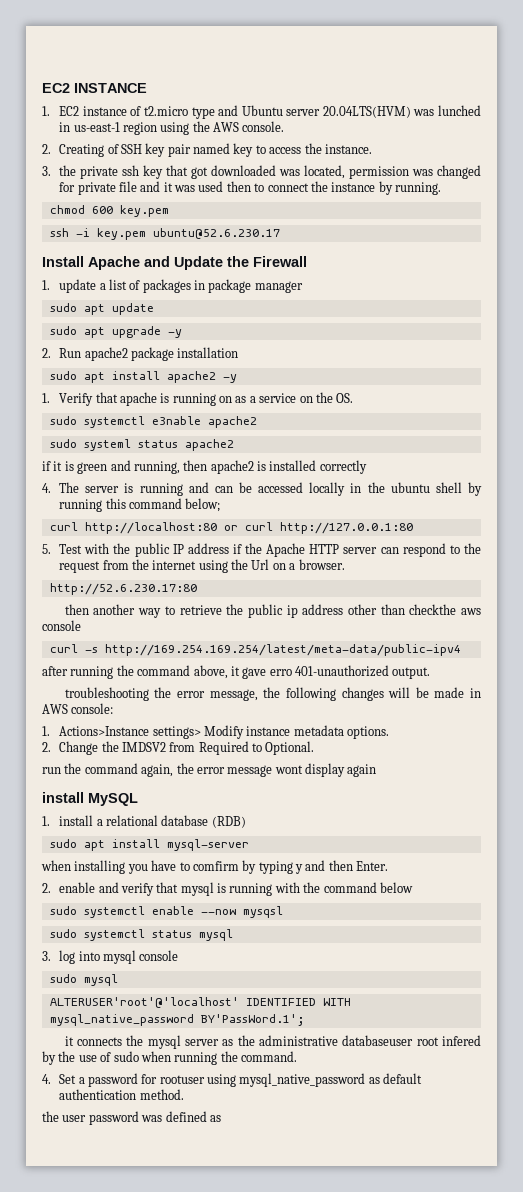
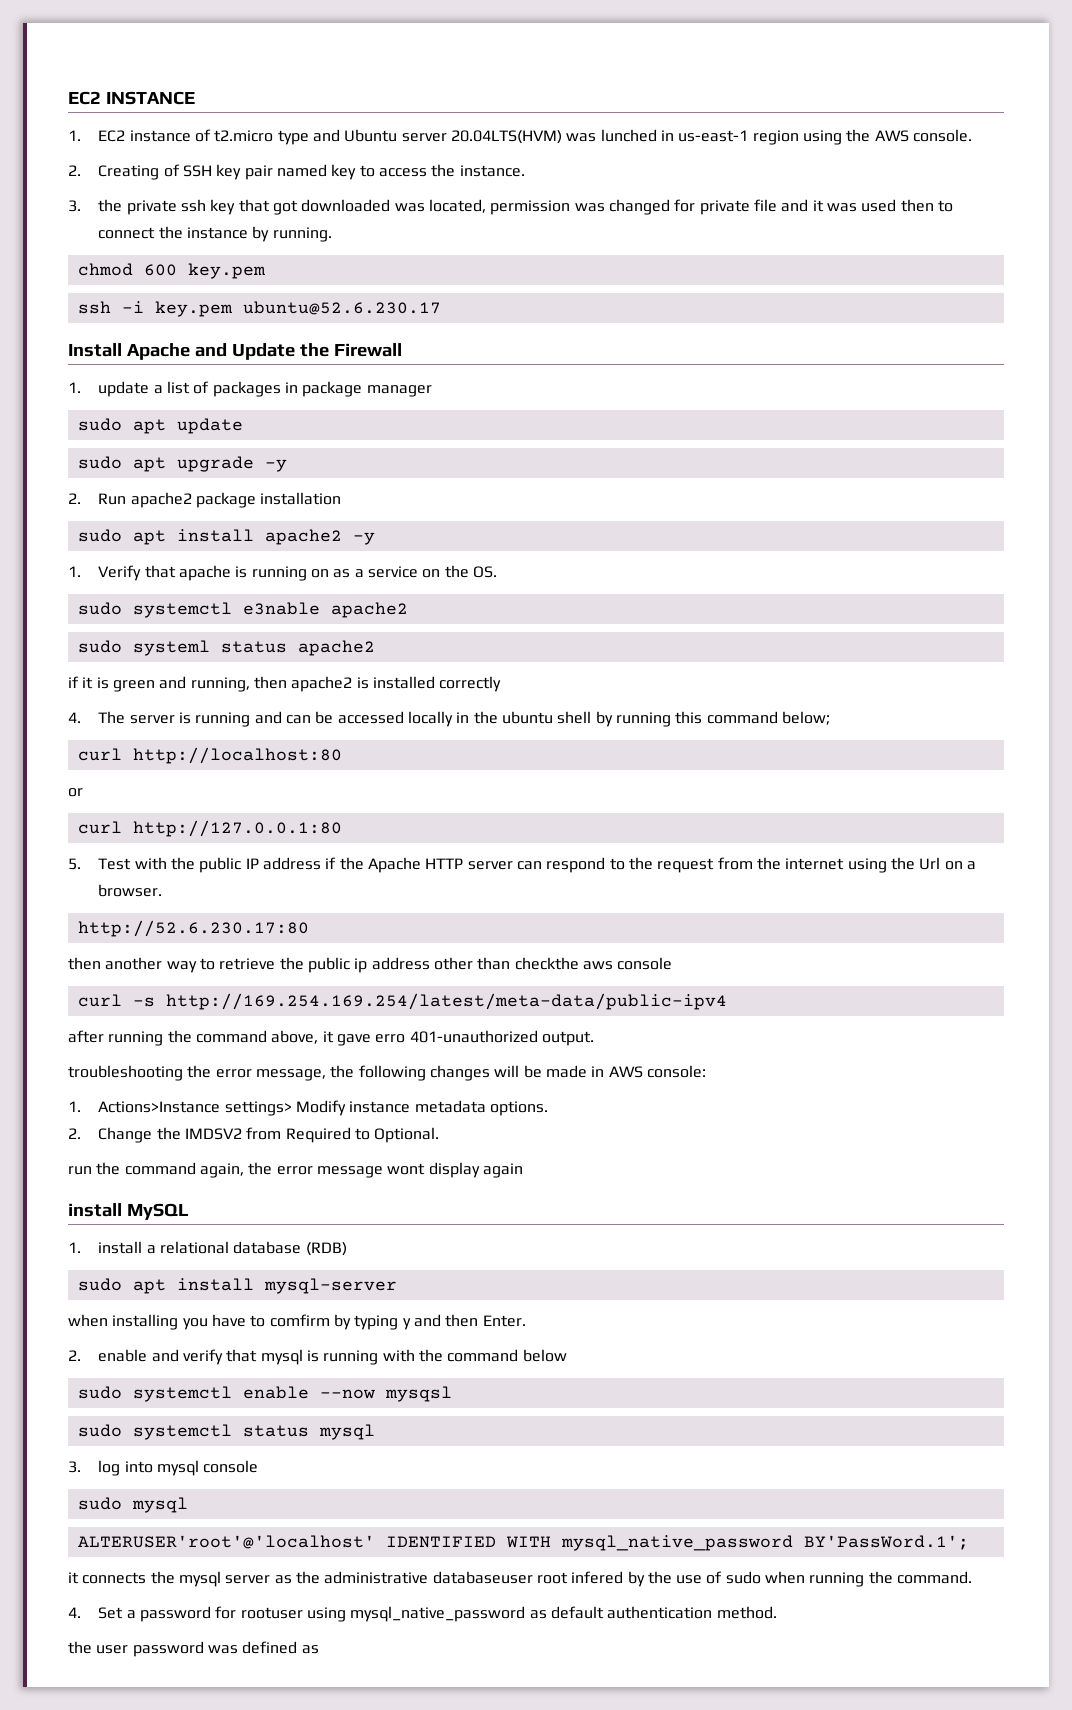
(217, 528) none -> (342, 755) //
(238, 528) none -> (83, 792) //

